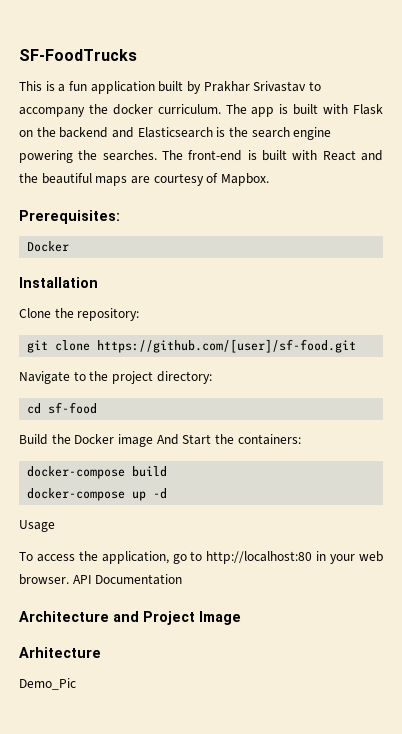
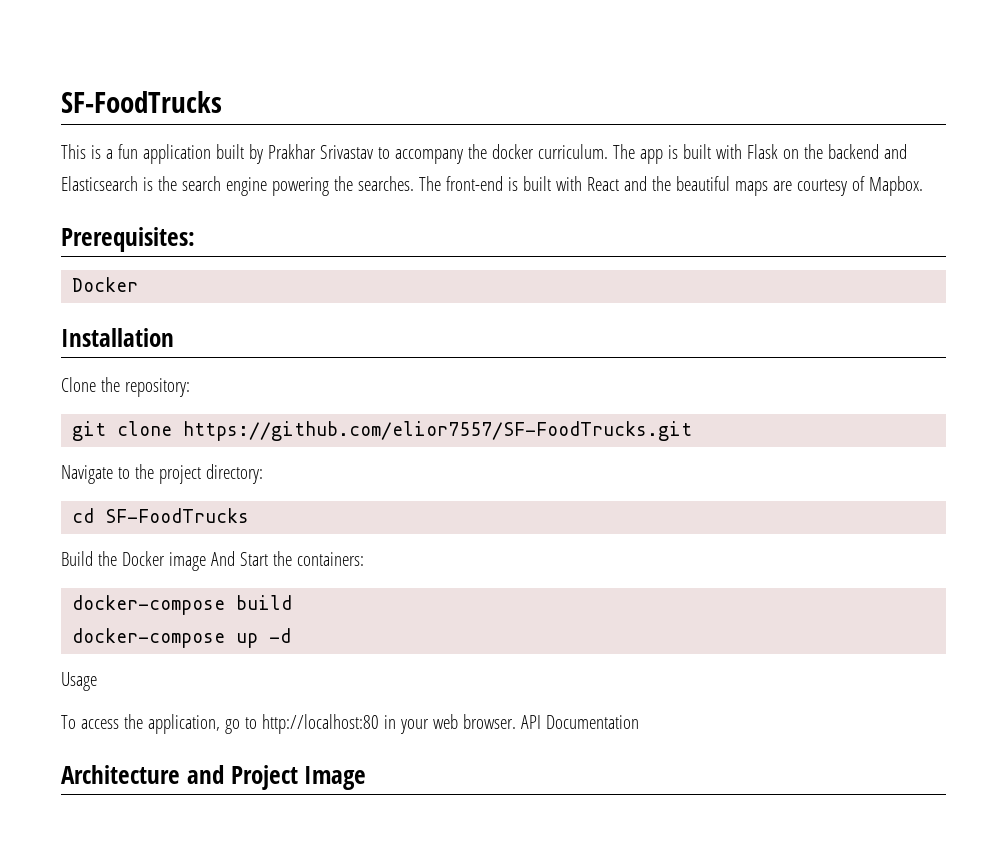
[97,339,357,353] https://github.com/[user]/sf-food.git -> [183,421,693,441] https://github.com/elior7557/SF-FoodTrucks.git
[48,402,98,414] sf-food -> [105,508,250,523] SF-FoodTrucks
[19,647,101,658] [19,678,76,690] // Arhitecture // Demo_Pic -> (367, 778) none

